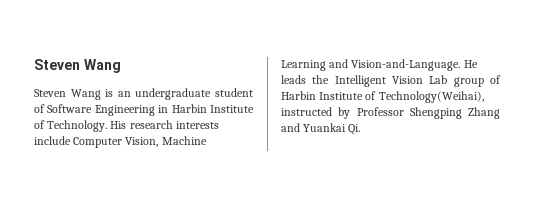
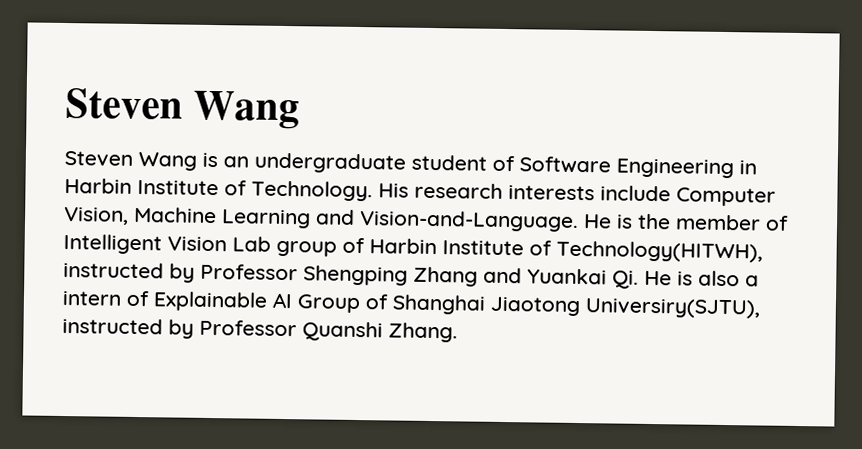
[281,75,330,84] leads the -> [616,213,789,231] is the member of
[378,91,484,103] Technology(Weihai), -> [556,240,763,263] Technology(HITWH),
(361, 129) none -> [644,270,759,287] [62,290,760,319] [62,317,458,343] He is also a intern of Explainable AI Group of Shanghai Jiaotong Universiry(SJTU), instructed by Professor Quanshi Zhang.

